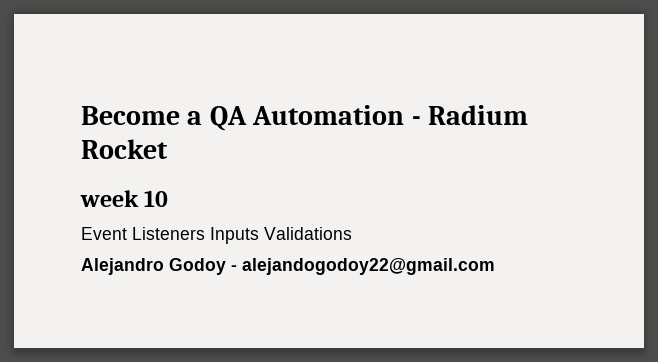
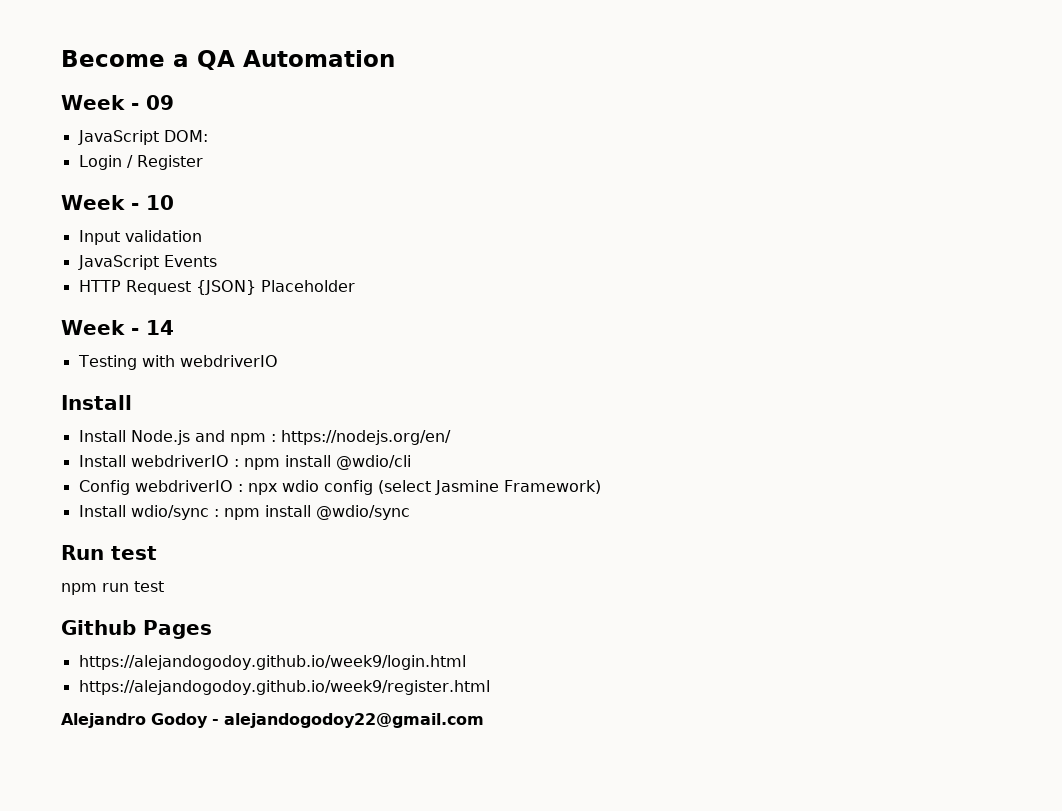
[411,105,529,125] [81,139,168,159] [80,190,169,207] [81,227,352,244] - Radium Rocket // week 10 // Event Listeners Inputs Validations -> [61,95,174,110] [77,130,208,145] [78,155,203,170] [61,195,174,210] [78,230,202,245] [77,255,217,270] [78,280,355,295] [61,320,174,335] [77,355,278,370] [61,395,132,410] [78,430,451,445] [78,455,411,470] [78,480,601,495] [78,505,410,520] [61,545,157,560] [61,581,164,595] [61,620,212,639] [78,655,466,670] [78,680,490,695] // Week - 09 // JavaScript DOM: // Login / Register // Week - 10 // Input validation // JavaScript Events // HTTP Request {JSON} Placeholder // Week - 14 // Testing with webdriverIO // Install // Install Node.js and npm : https://nodejs.org/en/ // Install webdriverIO : npm install @wdio/cli // Config webdriverIO : npx wdio config (select Jasmine Framework) // Install wdio/sync : npm install @wdio/sync // Run test // npm run test // Github Pages // https://alejandogodoy.github.io/week9/login.html // https://alejandogodoy.github.io/week9/register.html

